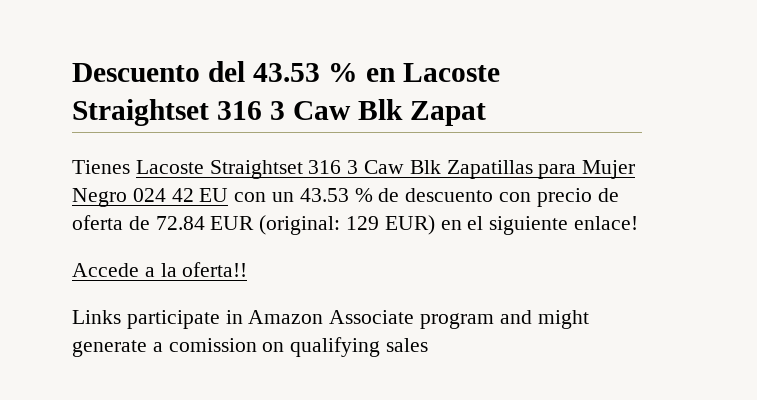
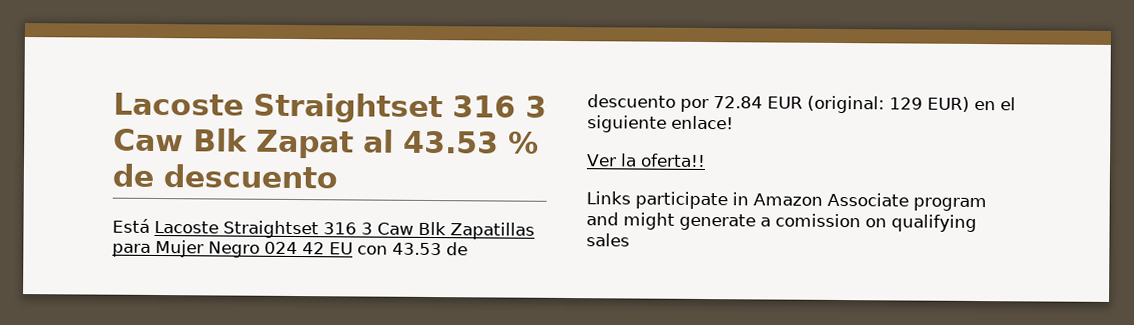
[72,61,395,82] Descuento del 43.53 % en -> (113, 104) none
[72,160,130,174] // Tienes -> [363,129,539,154] [112,163,338,189] [112,218,150,233] al 43.53 % de descuento // Está
[272,188,619,207] [72,215,150,230] un 43.53 % de descuento con precio de oferta de -> [392,242,468,256] [587,94,709,113] 43.53 de descuento por
[72,263,155,277] Accede a -> [586,154,617,167] Ver

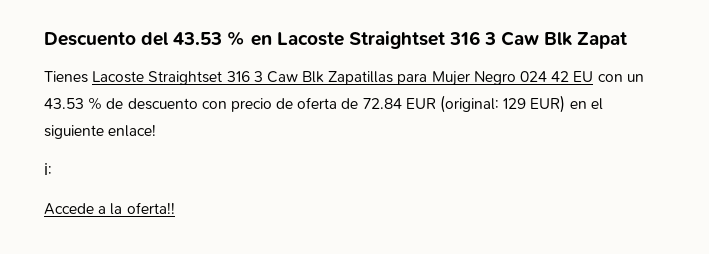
(113, 104) none -> [44,31,272,46] Descuento del 43.53 % en
[363,129,539,154] [112,163,338,189] [112,218,150,233] al 43.53 % de descuento // Está -> [44,71,88,83] // Tienes
[392,242,468,256] [587,94,709,113] 43.53 de descuento por -> [626,74,644,82] [44,97,359,112] un 43.53 % de descuento con precio de oferta de
[586,154,617,167] Ver -> [44,163,52,175] [44,203,107,215] ℹ: // Accede a
[586,191,987,212] [586,212,977,233] [586,233,630,247] // Links participate in Amazon Associate program and might generate a comission on qualifying sales -> (175, 208) none

